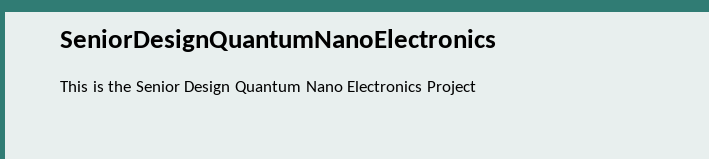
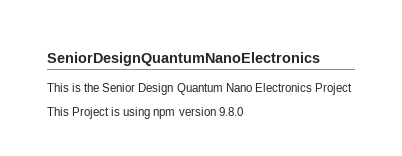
(476, 88) none -> [47,107,243,119] // This Project is using npm version 9.8.0

